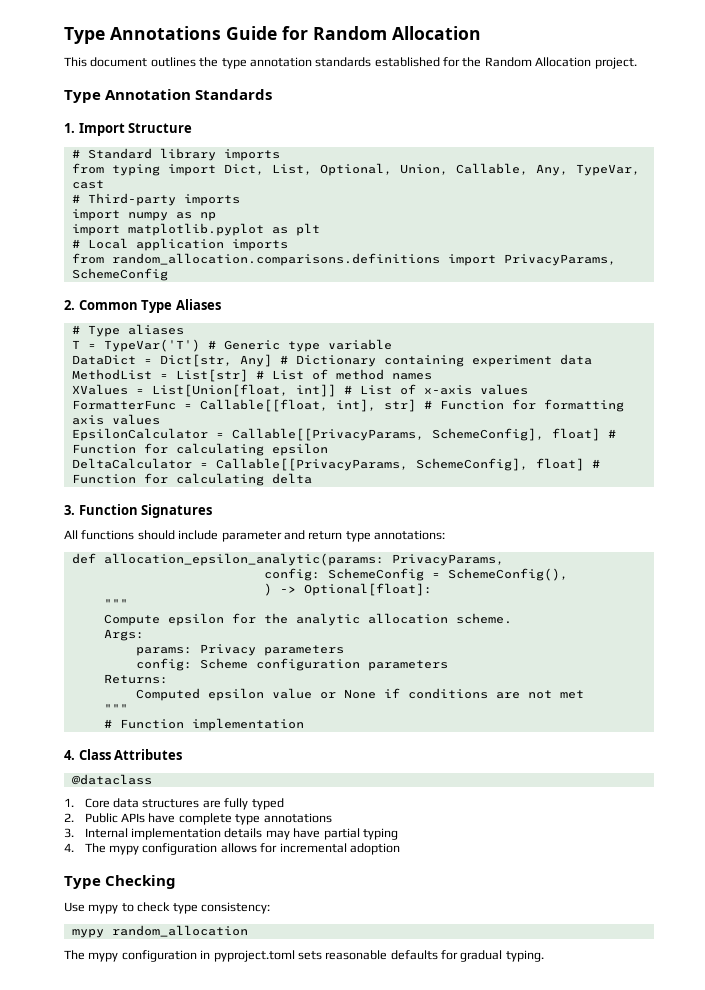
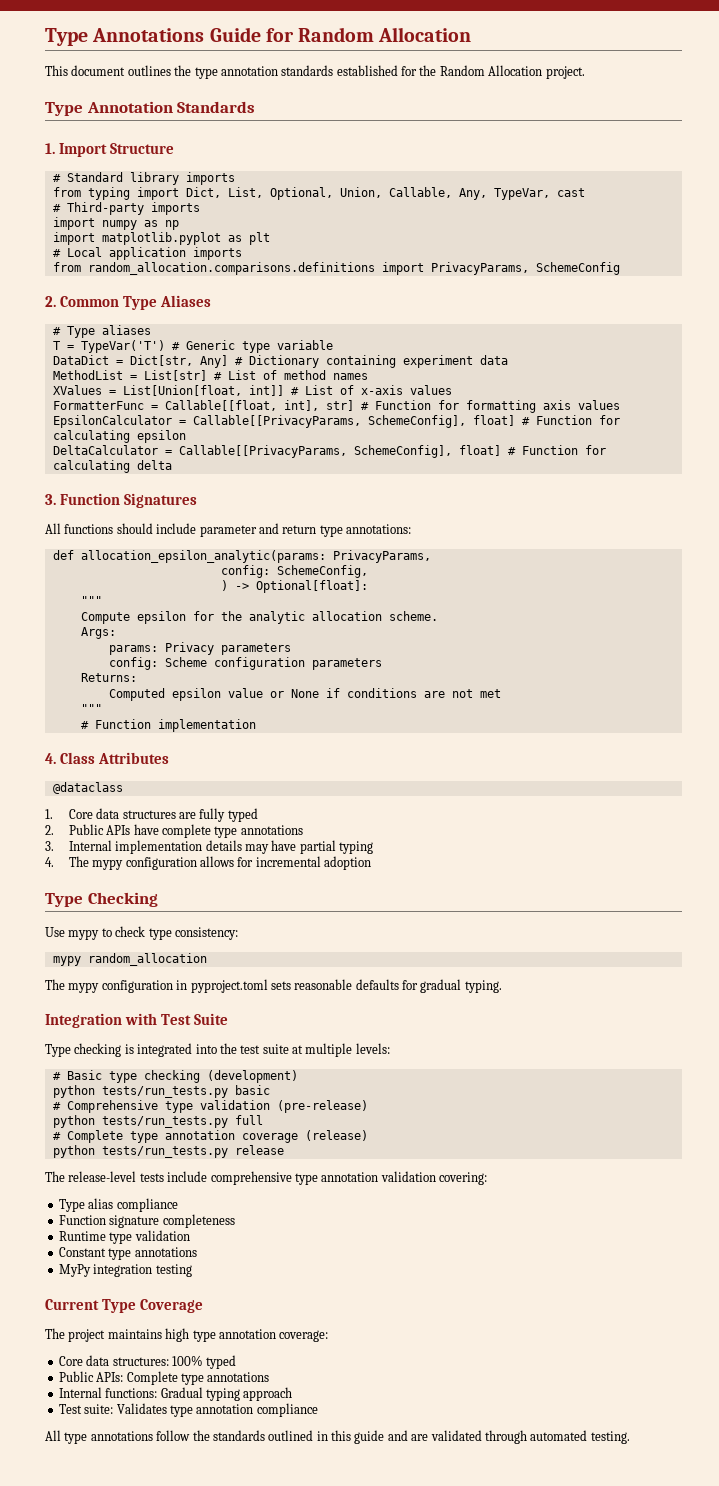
[327,568,568,581] SchemeConfig = SchemeConfig(), -> [276,565,368,578] SchemeConfig,
(544, 956) none -> [45,1013,228,1028] [45,1043,390,1057] [52,1070,298,1083] [52,1085,270,1098] [52,1100,368,1113] [52,1115,263,1128] [52,1130,368,1143] [52,1145,284,1158] [45,1171,487,1185] [58,1198,178,1212] [58,1214,235,1228] [58,1230,190,1244] [58,1247,197,1260] [58,1264,192,1277] [45,1299,203,1313] [45,1328,329,1342] [58,1355,237,1369] [58,1371,270,1385] [58,1387,293,1401] [58,1403,318,1417] [45,1430,630,1444] // Integration with Test Suite // Type checking is integrated into the test suite at multiple levels: // # Basic type checking (development) // python tests/run_tests.py basic // # Comprehensive type validation (pre-release) // python tests/run_tests.py full // # Complete type annotation coverage (release) // python tests/run_tests.py release // The release-level tests include comprehensive type annotation validation covering: // Type alias compliance // Function signature completeness // Runtime type validation // Constant type annotations // MyPy integration testing // Current Type Coverage // The project maintains high type annotation coverage: // Core data structures: 100% typed // Public APIs: Complete type annotations // Internal functions: Gradual typing approach // Test suite: Validates type annotation compliance // All type annotations follow the standards outlined in this guide and are validated through automated testing.

